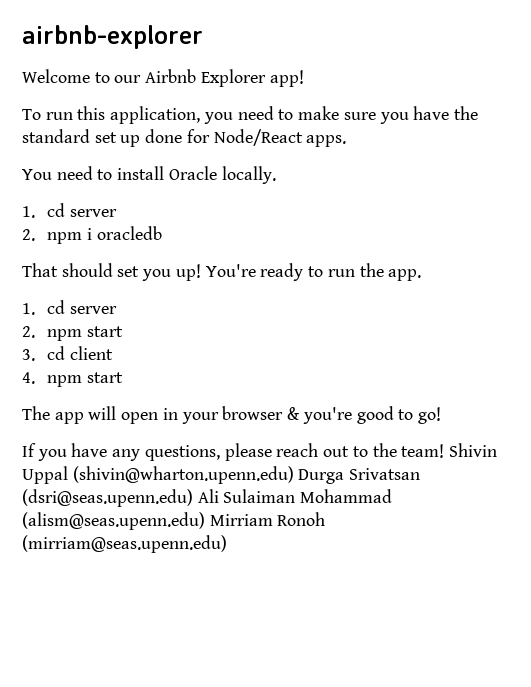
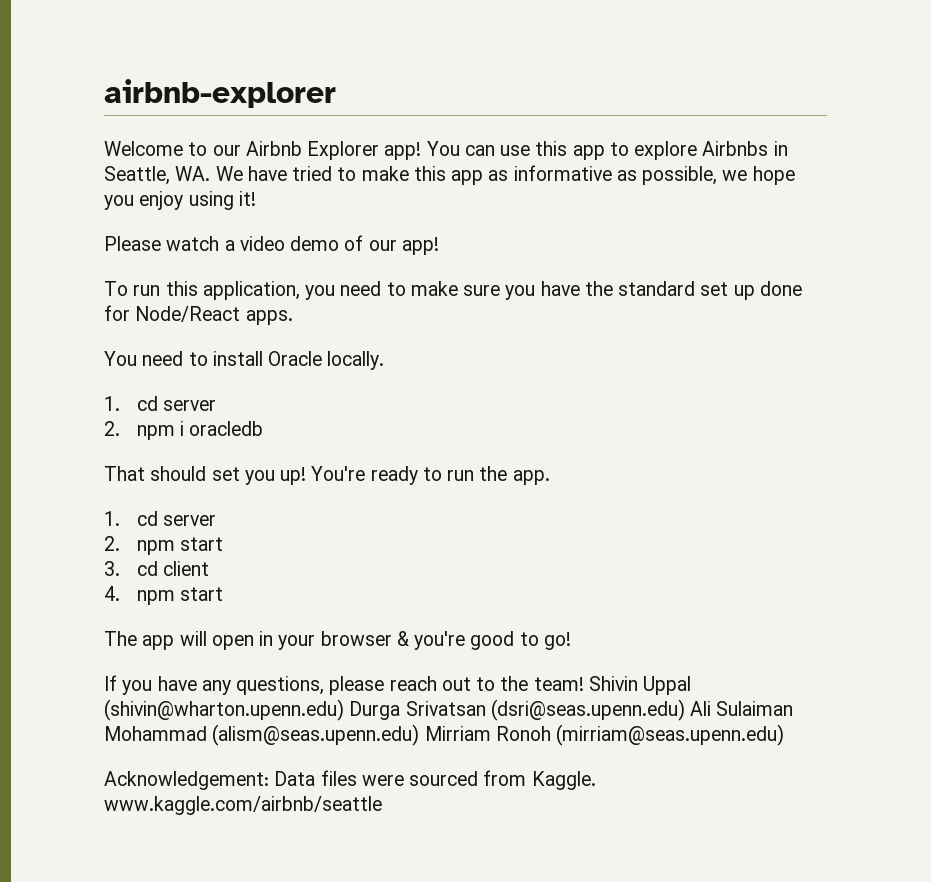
(304, 78) none -> [426,141,788,160] [104,165,795,185] [104,191,256,210] [104,235,439,255] You can use this app to explore Airbnbs in Seattle, WA. We have tried to make this app as informative as possible, we hope you enjoy using it! // Please watch a video demo of our app!
(227, 544) none -> [104,770,596,790] [104,796,382,815] // Acknowledgement: Data files were sourced from Kaggle. www.kaggle.com/airbnb/seattle

